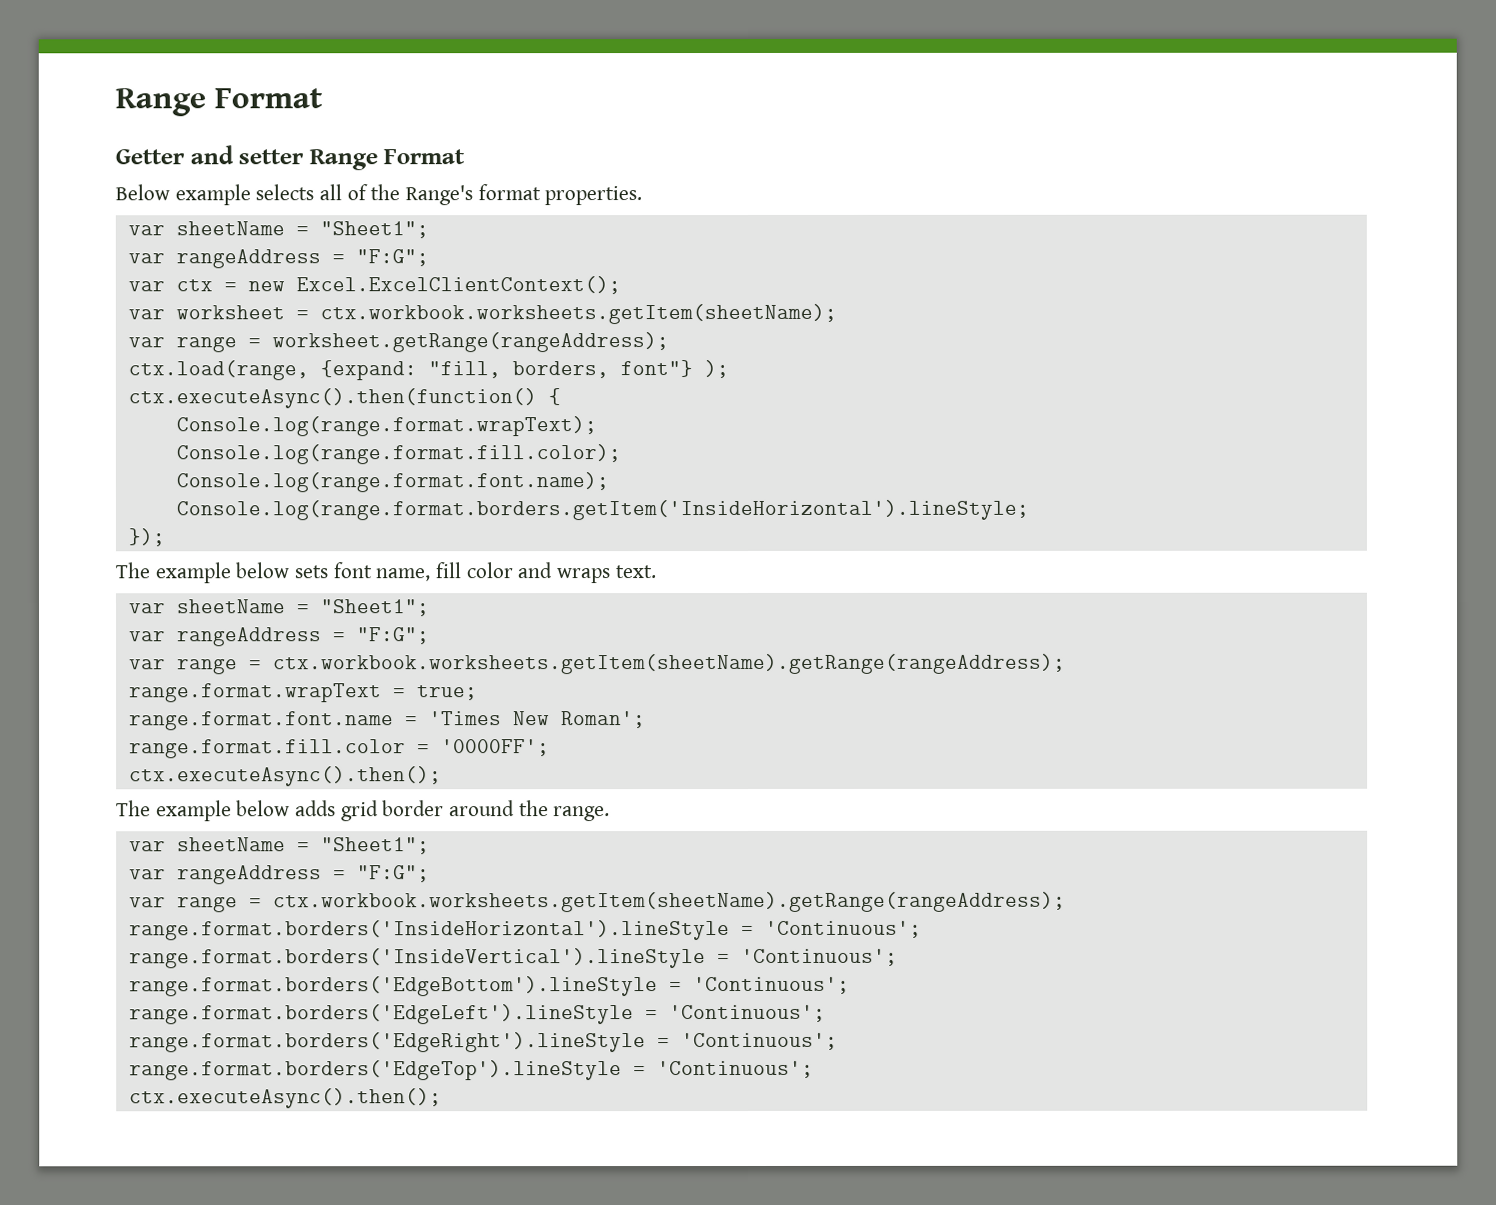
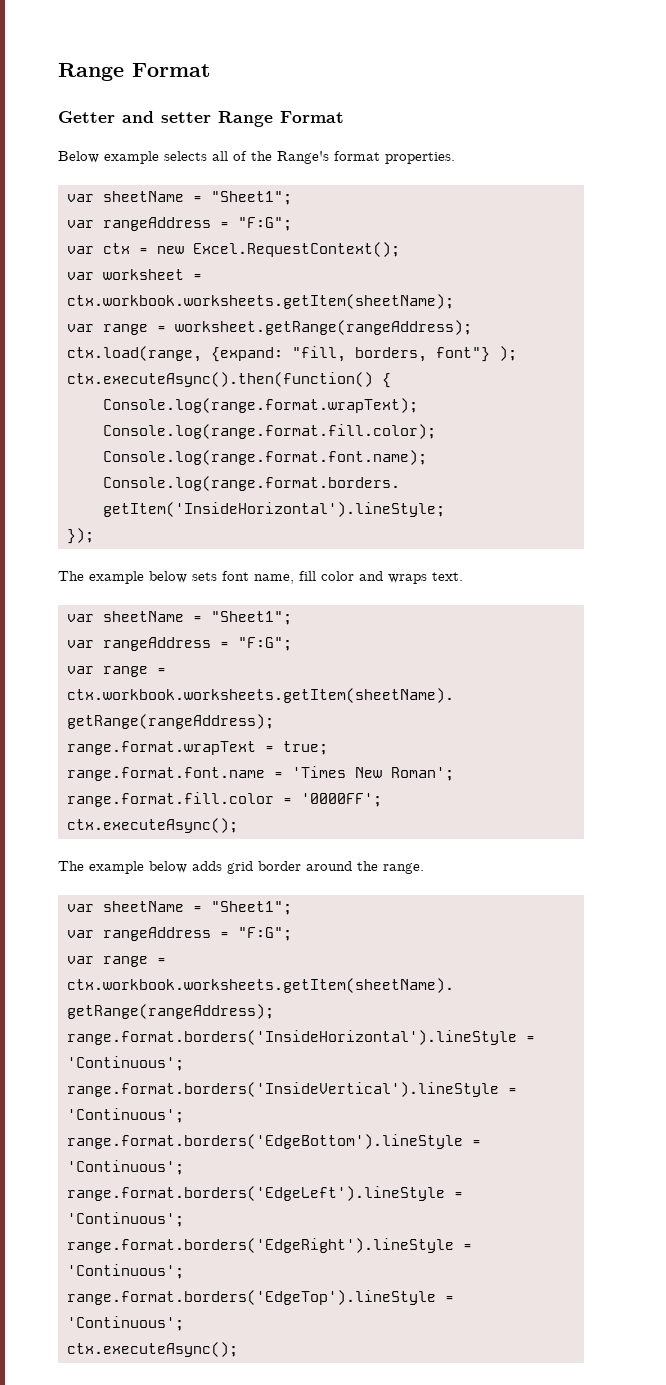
[295,276,621,295] Excel.ExcelClientContext(); -> [193,242,400,257] Excel.RequestContext();
[128,766,442,787] ctx.executeAsync().then(); -> [67,818,238,833] ctx.executeAsync();
[128,1088,442,1109] ctx.executeAsync().then(); -> [67,1342,238,1357] ctx.executeAsync();

